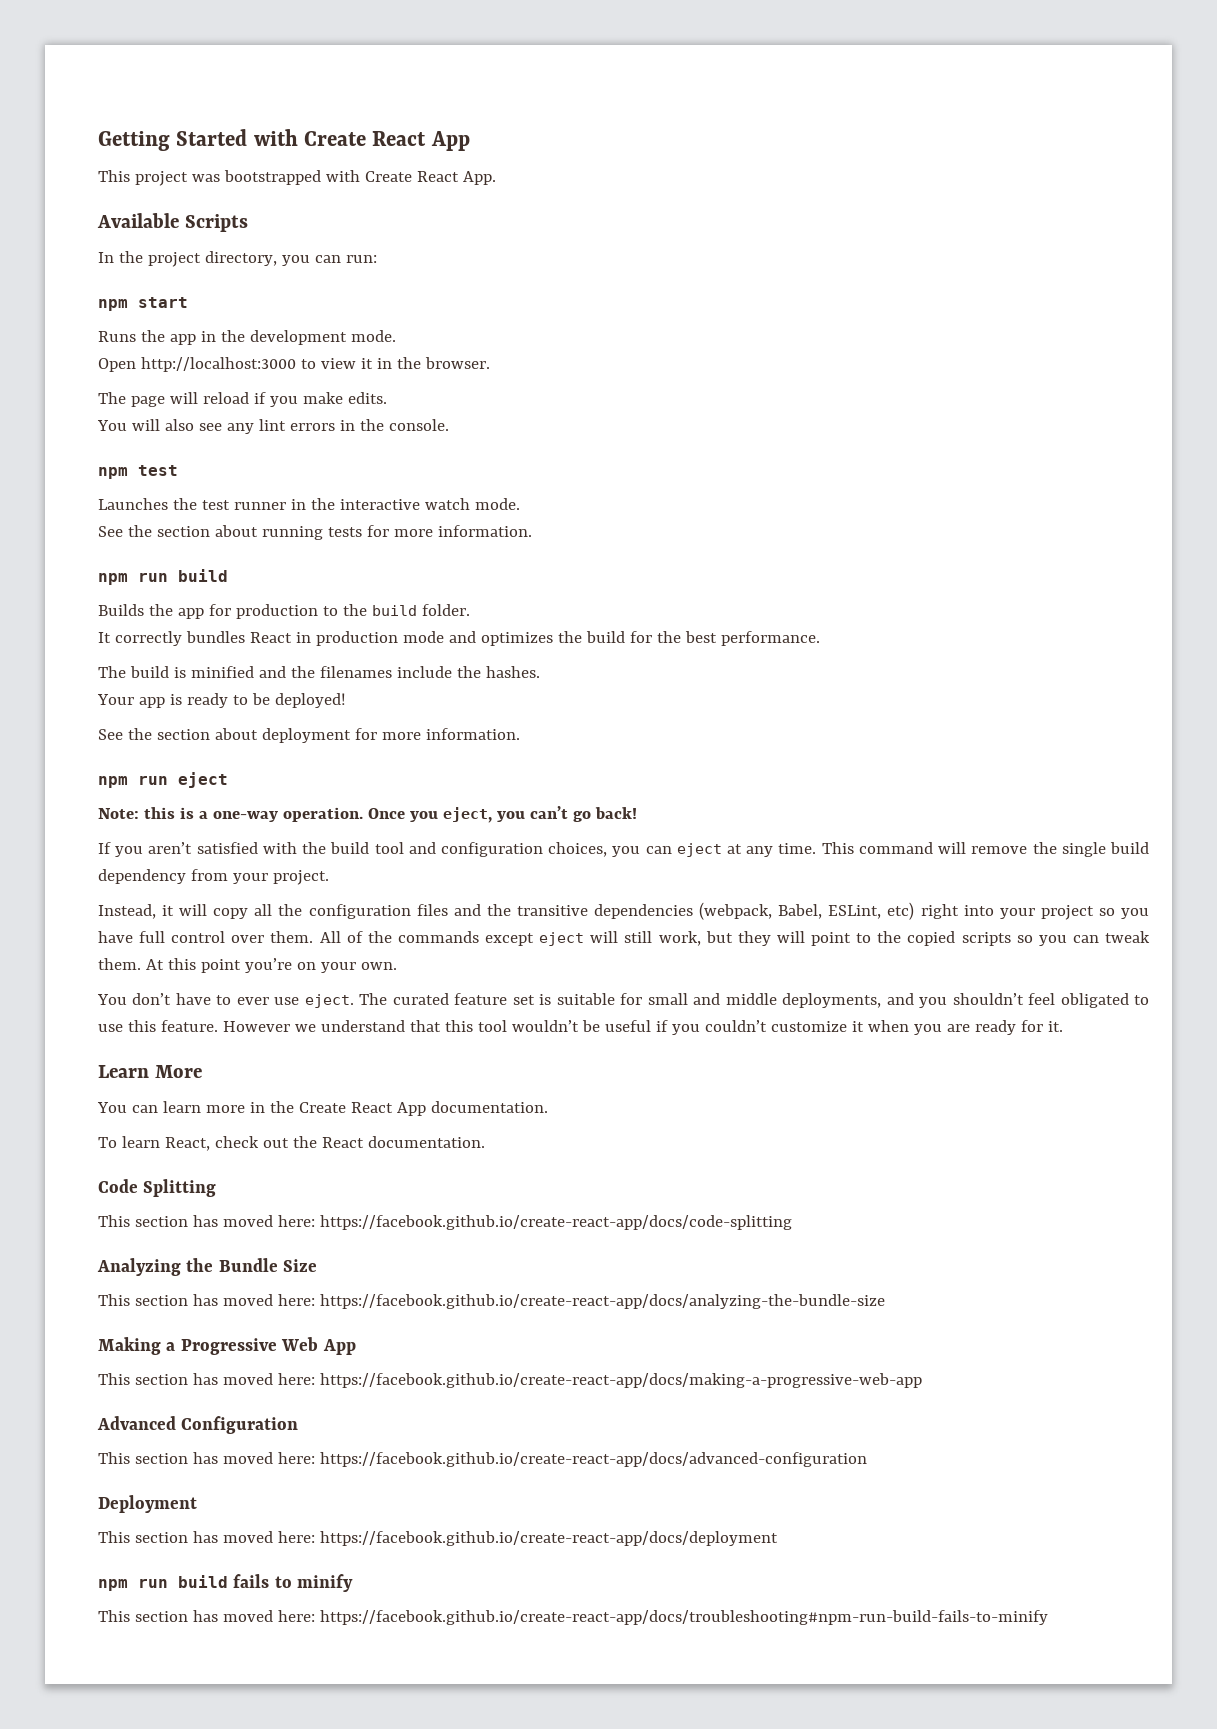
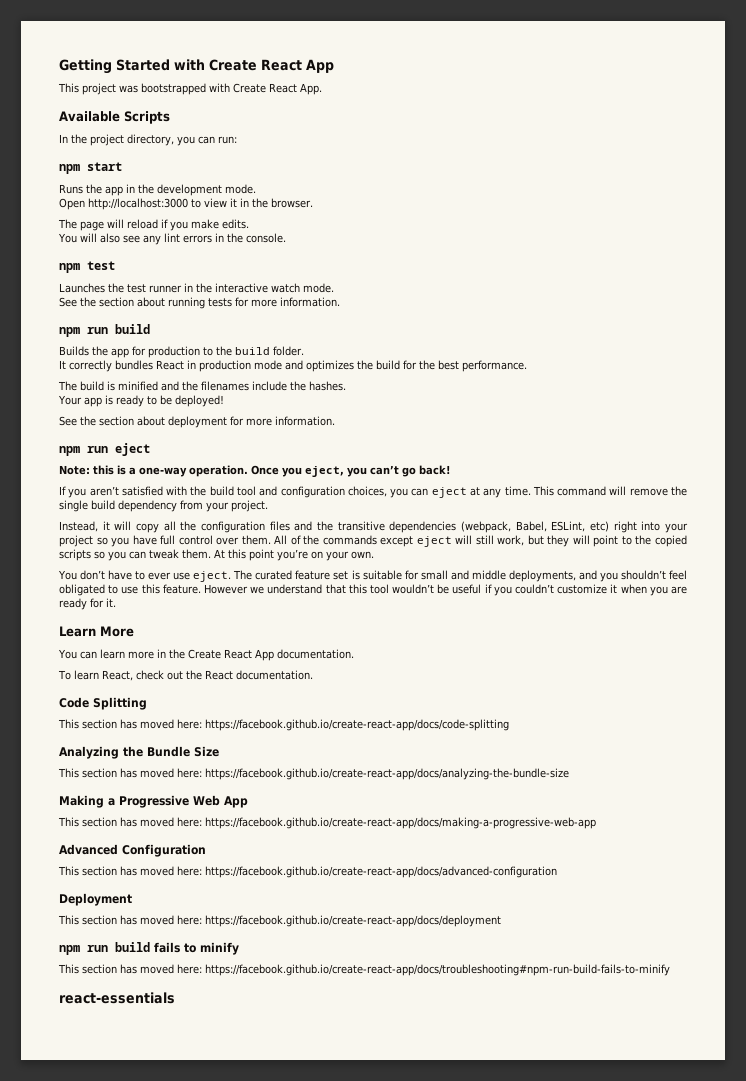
(1048, 1617) none -> [59,992,175,1004] // react-essentials

